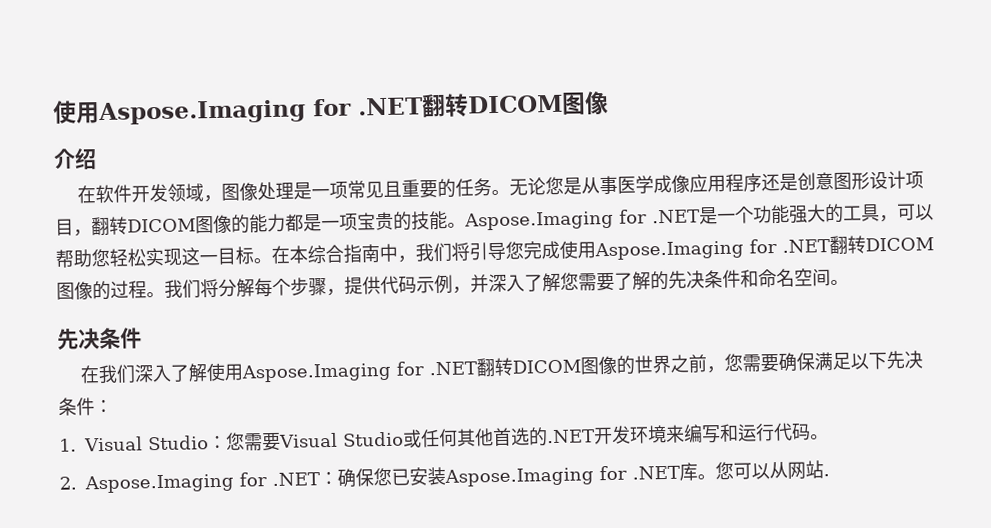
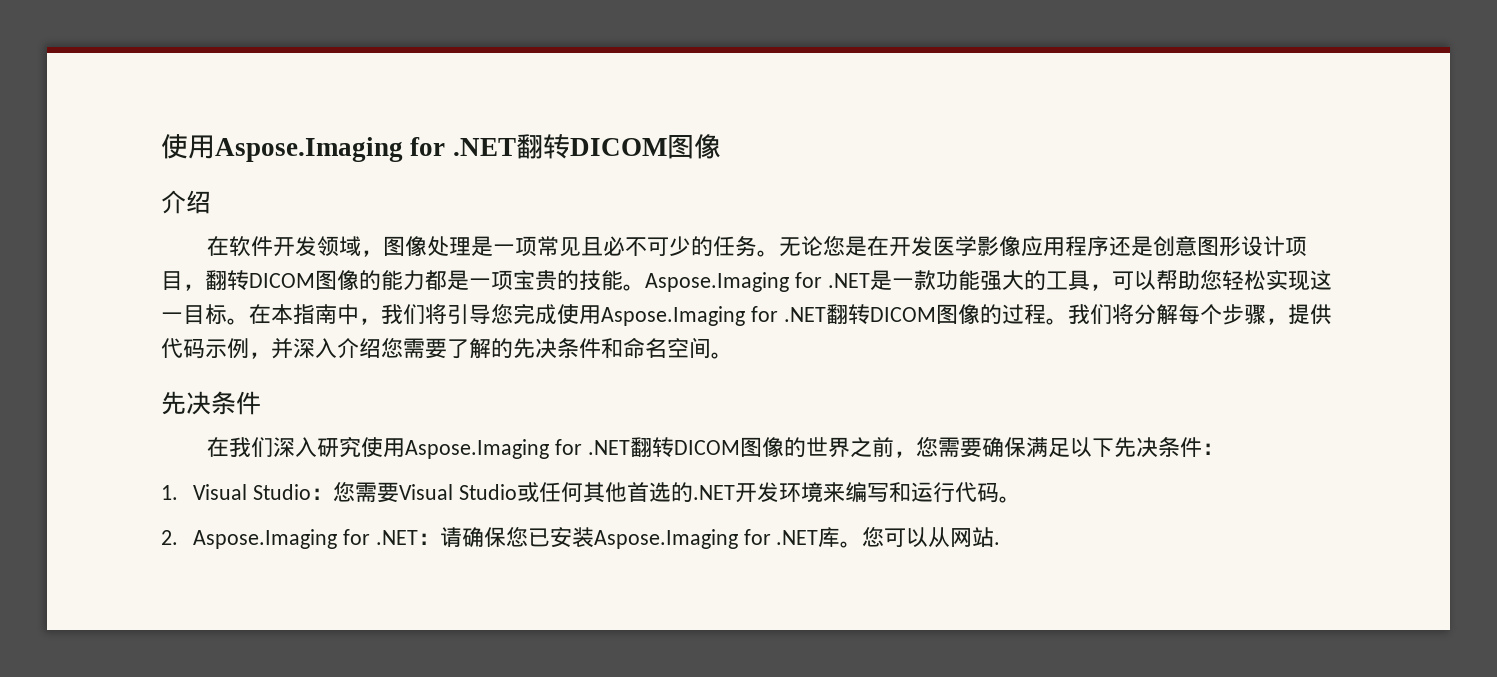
[401,179,439,199] 重要 -> [603,236,692,256] 必不可少
[581,174,673,195] 从事医学成 -> [867,236,1000,257] 在开发医学影
[735,206,754,224] 个 -> [913,270,936,290] 款
[307,244,344,265] 综合 -> (293, 314) none
[524,272,561,293] 了解 -> [337,338,381,359] 介绍
[170,363,209,383] 了解 -> [317,436,362,458] 研究
(339, 478) none -> [439,527,462,547] 请

